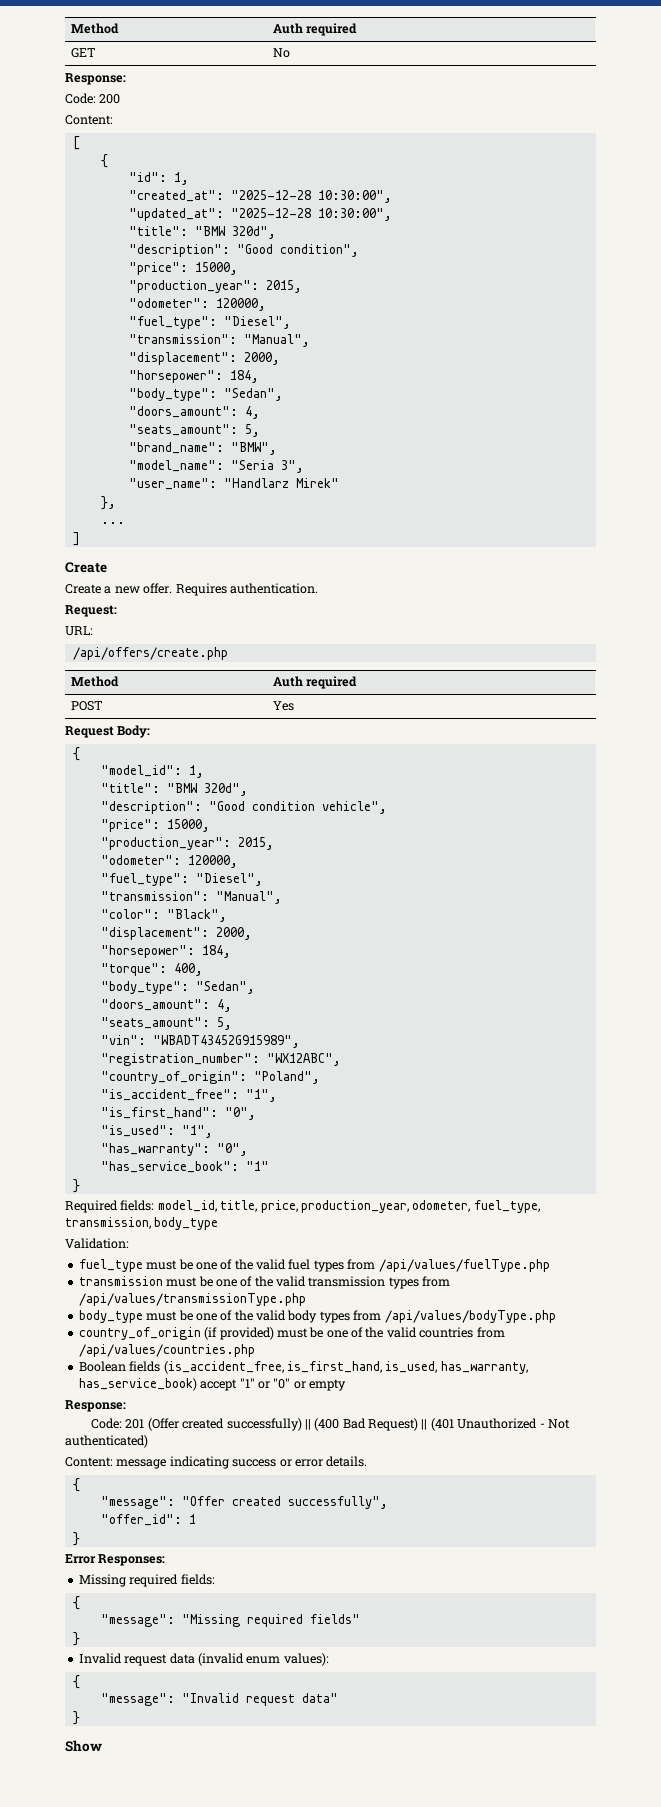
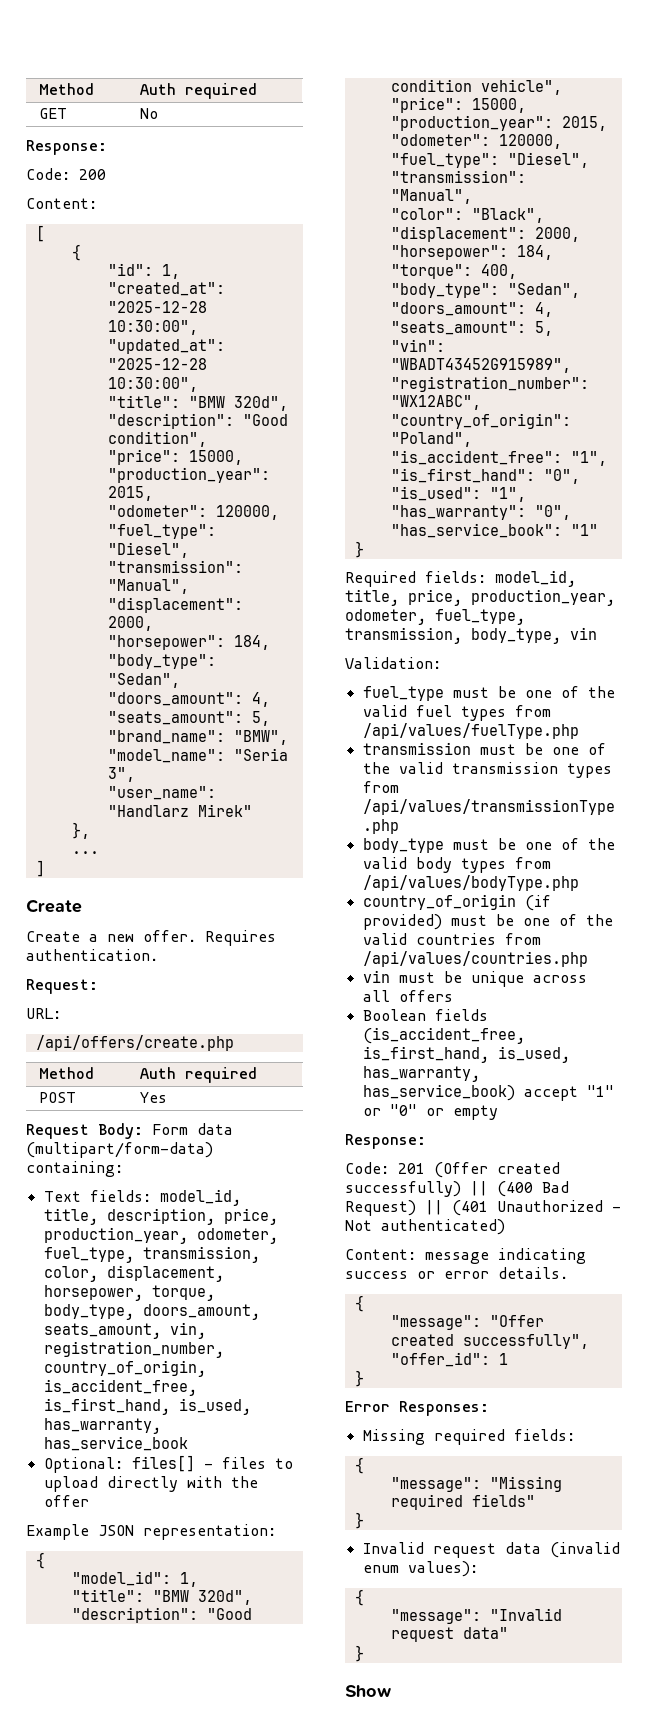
(151, 731) none -> [152,1123,233,1135] [26,1142,213,1158] [26,1161,123,1177] [43,1189,241,1206] [43,1208,278,1225] [43,1227,278,1244] [43,1246,260,1263] [43,1265,224,1282] [43,1285,215,1301] [43,1304,260,1320] [43,1322,206,1339] [43,1341,224,1358] [43,1360,206,1377] [43,1379,197,1396] [43,1398,251,1415] [43,1418,161,1434] [43,1436,188,1451] [43,1455,293,1473] [43,1476,258,1492] [43,1495,89,1507] [26,1524,276,1540] Form data (multipart/form-data) containing: // Text fields: model_id, title, description, price, production_year, odometer, fuel_type, transmission, color, displacement, horsepower, torque, body_type, doors_amount, seats_amount, vin, registration_number, country_of_origin, is_accident_free, is_first_hand, is_used, has_warranty, has_service_book // Optional: files[] - files to upload directly with the offer // Example JSON representation:
[154,1217,219,1230] body_type -> [471,627,597,644] body_type, vin
(255, 1350) none -> [362,970,587,987] [362,990,453,1002] // vin must be unique across all offers

